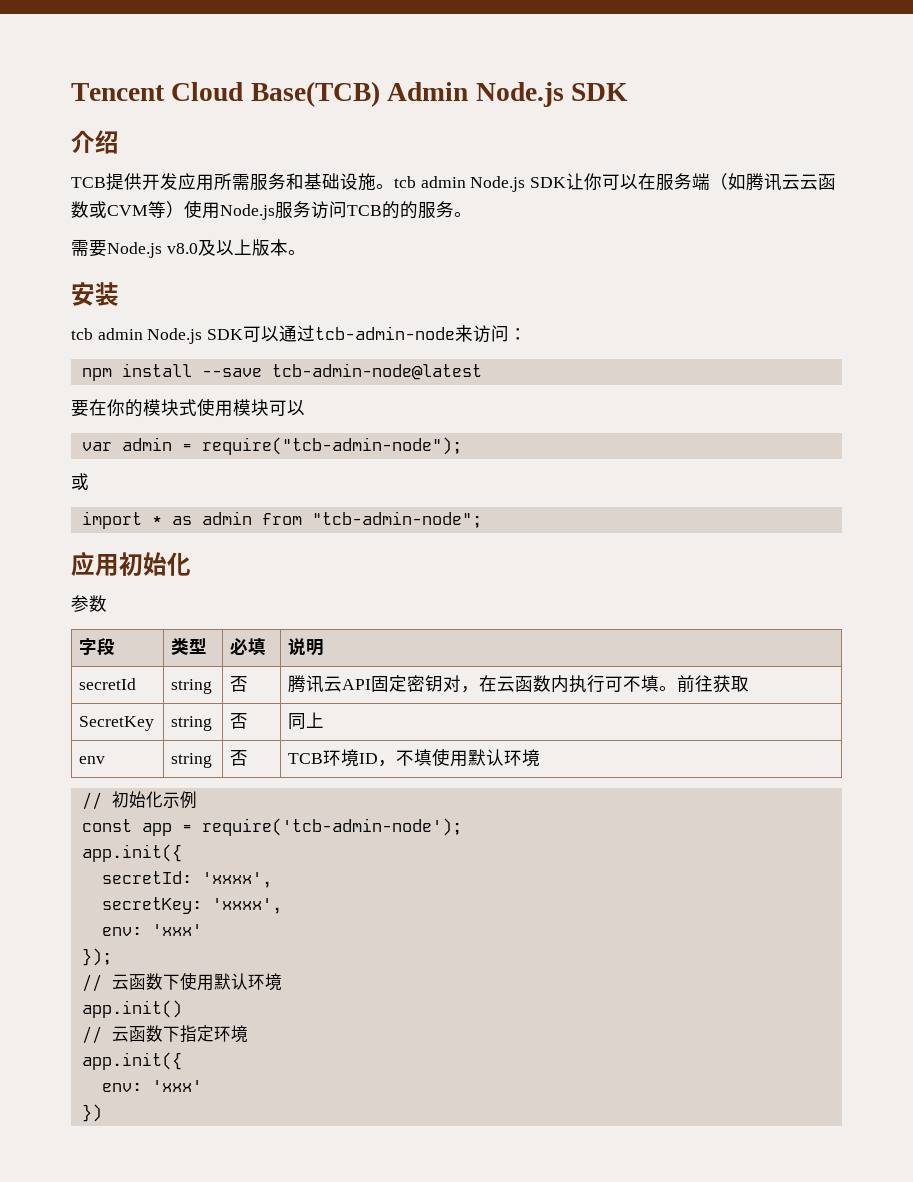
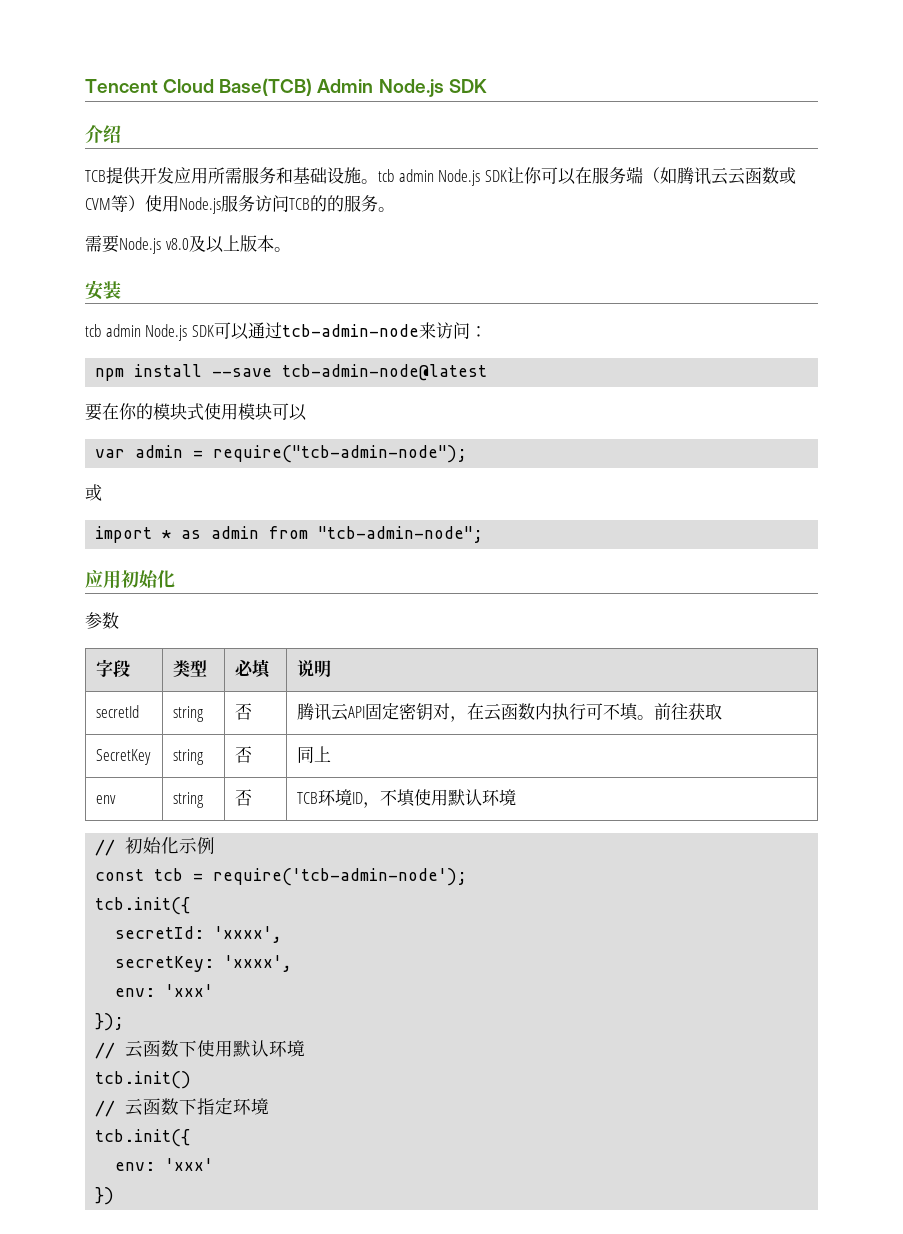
[141,823,172,836] app -> [154,868,184,881] tcb
[81,844,182,862] app.init({ -> [95,897,191,915] tcb.init({
[81,1000,182,1018] app.init() -> [95,1071,192,1089] tcb.init()
[81,1052,182,1070] app.init({ -> [95,1129,191,1147] tcb.init({

